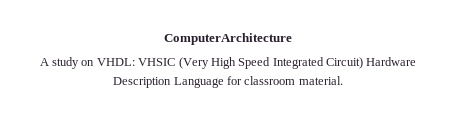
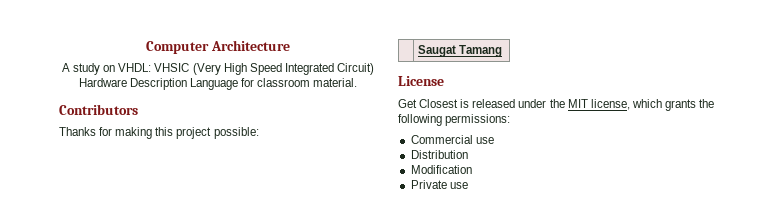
[164,33,292,45] ComputerArchitecture -> [146,40,290,54] Computer Architecture
(343, 80) none -> [59,104,138,115] [59,127,259,139] [417,45,502,57] [398,76,444,86] [398,99,715,111] [398,114,511,126] [410,135,494,144] [410,150,468,159] [410,165,472,174] [410,180,468,189] // Contributors // Thanks for making this project possible: // | Saugat Tamang // License // Get Closest is released under the MIT license, which grants the following permissions: // Commercial use // Distribution // Modification // Private use

